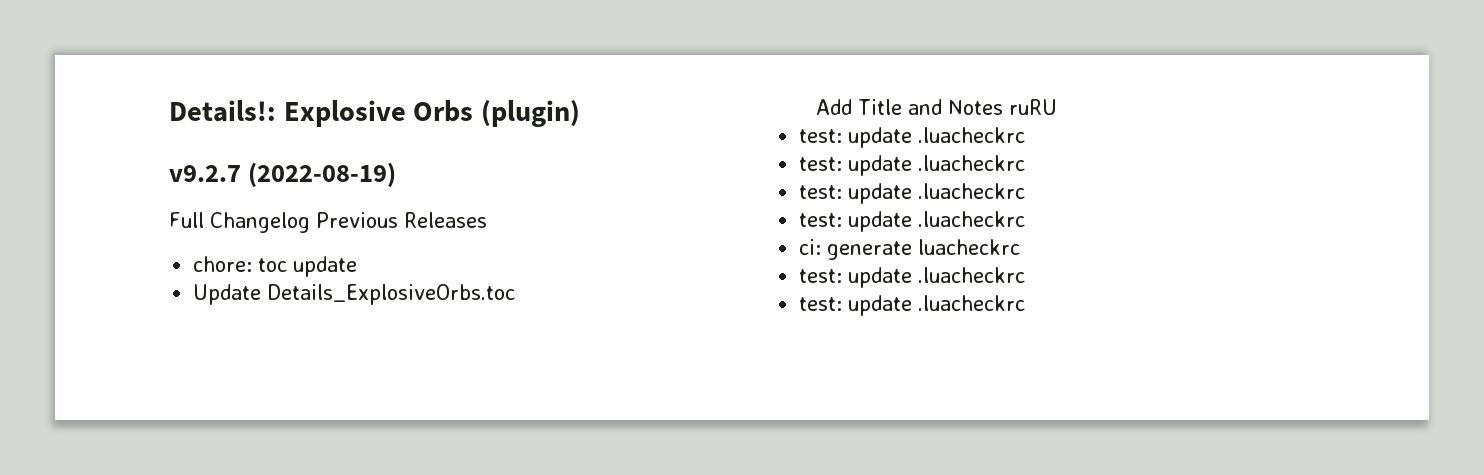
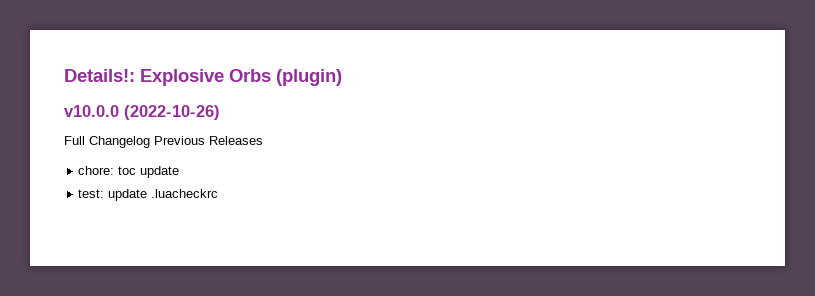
[169,162,397,187] v9.2.7 (2022-08-19) -> [64,105,220,120] v10.0.0 (2022-10-26)
[193,284,516,305] [815,99,1057,115] [799,127,1026,148] [799,155,1026,176] [799,183,1026,204] [799,211,1026,232] [799,239,1021,260] [799,267,1026,288] // Update Details_ExplosiveOrbs.toc // Add Title and Notes ruRU // test: update .luacheckrc // test: update .luacheckrc // test: update .luacheckrc // test: update .luacheckrc // ci: generate luacheckrc // test: update .luacheckrc -> (180, 172) none

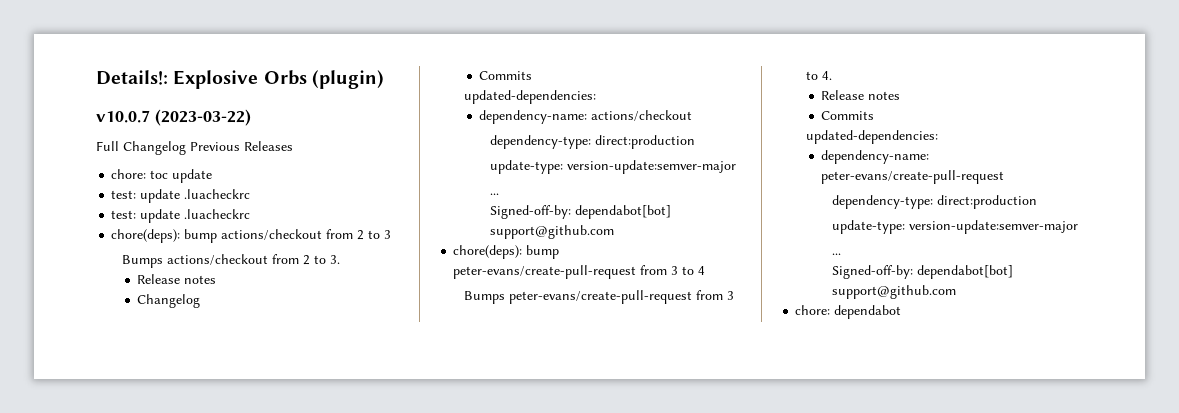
[64,105,220,120] v10.0.0 (2022-10-26) -> [96,109,251,126] v10.0.7 (2023-03-22)
(219, 193) none -> [111,209,251,223] [111,229,392,243] [121,254,340,268] [137,274,217,284] [137,294,201,308] [479,71,533,80] [463,90,596,104] [479,110,693,124] [489,135,695,149] [489,160,736,174] [489,193,499,195] [489,205,671,219] [489,225,614,239] [453,245,560,259] [453,265,706,279] [463,290,734,304] [805,71,832,80] [821,90,901,100] [821,111,875,120] [805,130,938,144] [821,150,930,164] [821,170,1005,184] [831,195,1037,209] [831,220,1078,234] [831,253,841,255] [831,265,1013,279] [831,285,956,299] [795,305,902,319] // test: update .luacheckrc // chore(deps): bump actions/checkout from 2 to 3 // Bumps actions/checkout from 2 to 3. // Release notes // Changelog // Commits // updated-dependencies: // dependency-name: actions/checkout // dependency-type: direct:production // update-type: version-update:semver-major // ... // Signed-off-by: dependabot[bot] support@github.com // chore(deps): bump peter-evans/create-pull-request from 3 to 4 // Bumps peter-evans/create-pull-request from 3 to 4. // Release notes // Commits // updated-dependencies: // dependency-name: peter-evans/create-pull-request // dependency-type: direct:production // update-type: version-update:semver-major // ... // Signed-off-by: dependabot[bot] support@github.com // chore: dependabot

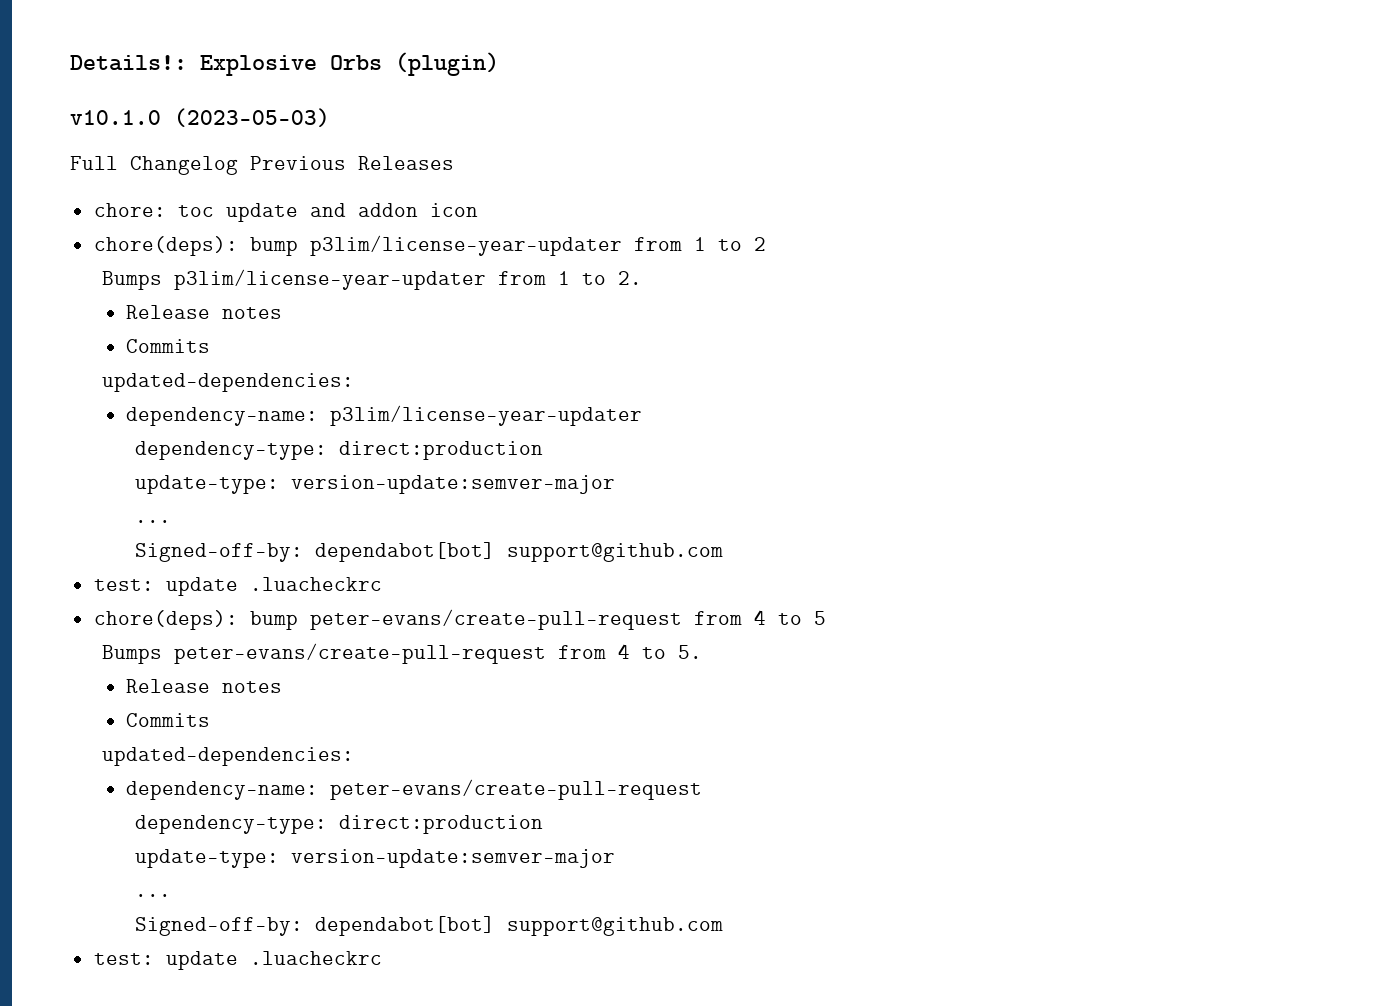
[96,109,251,126] v10.0.7 (2023-03-22) -> [70,108,330,127] v10.1.0 (2023-05-03)
[111,189,251,203] [111,209,251,223] [111,229,392,243] [121,254,340,268] [137,274,217,284] [137,294,201,308] [479,71,533,80] [463,90,596,104] [479,110,693,124] [489,135,695,149] [489,160,736,174] [489,193,499,195] [489,205,671,219] [489,225,614,239] // test: update .luacheckrc // test: update .luacheckrc // chore(deps): bump actions/checkout from 2 to 3 // Bumps actions/checkout from 2 to 3. // Release notes // Changelog // Commits // updated-dependencies: // dependency-name: actions/checkout // dependency-type: direct:production // update-type: version-update:semver-major // ... // Signed-off-by: dependabot[bot] support@github.com -> [309,203,478,217] [93,235,766,256] [102,269,643,290] [126,305,283,319] [126,339,211,353] [102,373,355,392] [126,405,643,426] [134,441,543,460] [134,475,615,494] [134,520,171,523] [134,542,723,562] [93,577,382,596] and addon icon // chore(deps): bump p3lim/license-year-updater from 1 to 2 // Bumps p3lim/license-year-updater from 1 to 2. // Release notes // Commits // updated-dependencies: // dependency-name: p3lim/license-year-updater // dependency-type: direct:production // update-type: version-update:semver-major // ... // Signed-off-by: dependabot[bot] support@github.com // test: update .luacheckrc
[671,266,706,275] 3 to 4 -> [753,610,826,625] 4 to 5
[726,291,734,300] [805,71,832,80] 3 to 4. -> [618,644,703,659] 4 to 5.
[795,305,902,319] chore: dependabot -> [93,951,382,970] test: update .luacheckrc

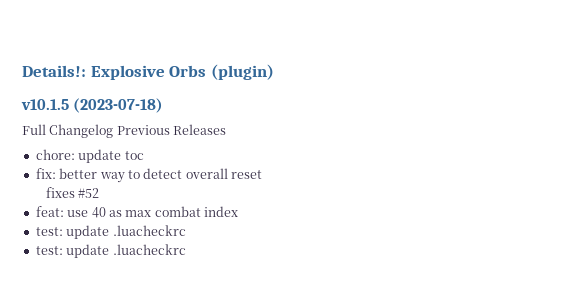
[70,108,330,127] v10.1.0 (2023-05-03) -> [21,98,164,113] v10.1.5 (2023-07-18)
(166, 210) none -> [78,149,122,163] update
[225,203,478,222] [93,235,766,256] [102,269,643,290] [126,305,283,319] [126,339,211,353] [102,373,355,392] [126,405,643,426] [134,441,543,460] [134,475,615,494] [134,520,171,523] [134,542,723,562] [93,577,382,596] [93,609,826,630] [102,643,703,664] [126,679,283,693] [126,713,211,727] [102,747,355,766] [126,779,703,800] [134,815,543,834] [134,849,615,868] [134,894,171,897] [134,916,723,936] update and addon icon // chore(deps): bump p3lim/license-year-updater from 1 to 2 // Bumps p3lim/license-year-updater from 1 to 2. // Release notes // Commits // updated-dependencies: // dependency-name: p3lim/license-year-updater // dependency-type: direct:production // update-type: version-update:semver-major // ... // Signed-off-by: dependabot[bot] support@github.com // test: update .luacheckrc // chore(deps): bump peter-evans/create-pull-request from 4 to 5 // Bumps peter-evans/create-pull-request from 4 to 5. // Release notes // Commits // updated-dependencies: // dependency-name: peter-evans/create-pull-request // dependency-type: direct:production // update-type: version-update:semver-major // ... // Signed-off-by: dependabot[bot] support@github.com -> [35,168,262,183] [45,187,100,198] [35,206,238,218] [35,225,186,239] // fix: better way to detect overall reset // fixes #52 // feat: use 40 as max combat index // test: update .luacheckrc

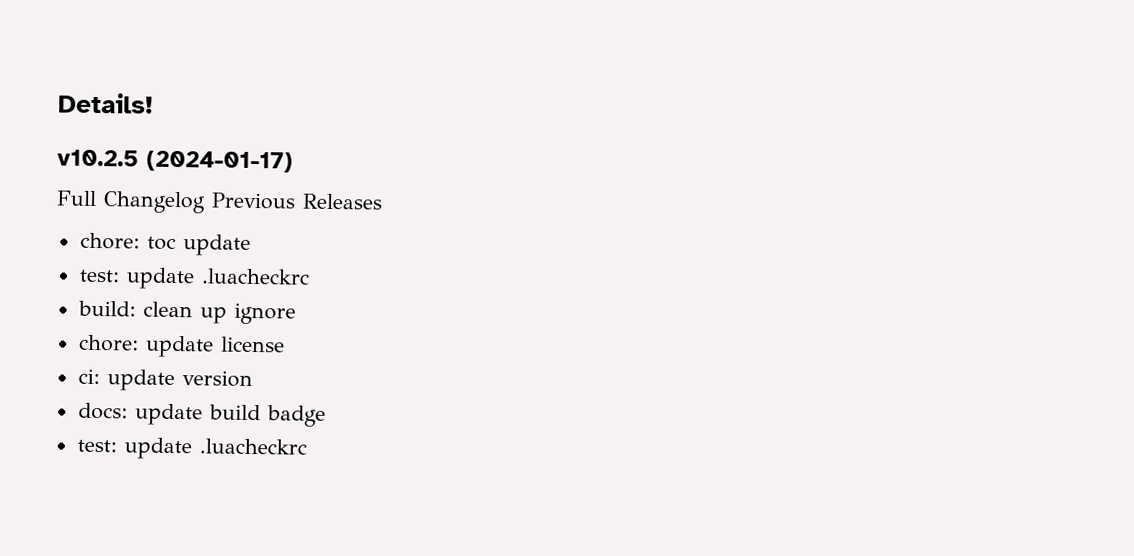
[22,64,274,80] [21,98,164,113] Details!: Explosive Orbs (plugin) // v10.1.5 (2023-07-18) -> [58,92,153,114] [57,149,293,173] Details! // v10.2.5 (2024-01-17)
[78,149,144,163] [35,168,262,183] [45,187,100,198] [35,206,238,218] [35,225,186,239] update toc // fix: better way to detect overall reset // fixes #52 // feat: use 40 as max combat index // test: update .luacheckrc -> [146,234,251,256] [78,267,310,290] [77,300,296,325] [78,334,285,358] [77,368,253,392] [77,402,326,427] toc update // test: update .luacheckrc // build: clean up ignore // chore: update license // ci: update version // docs: update build badge

